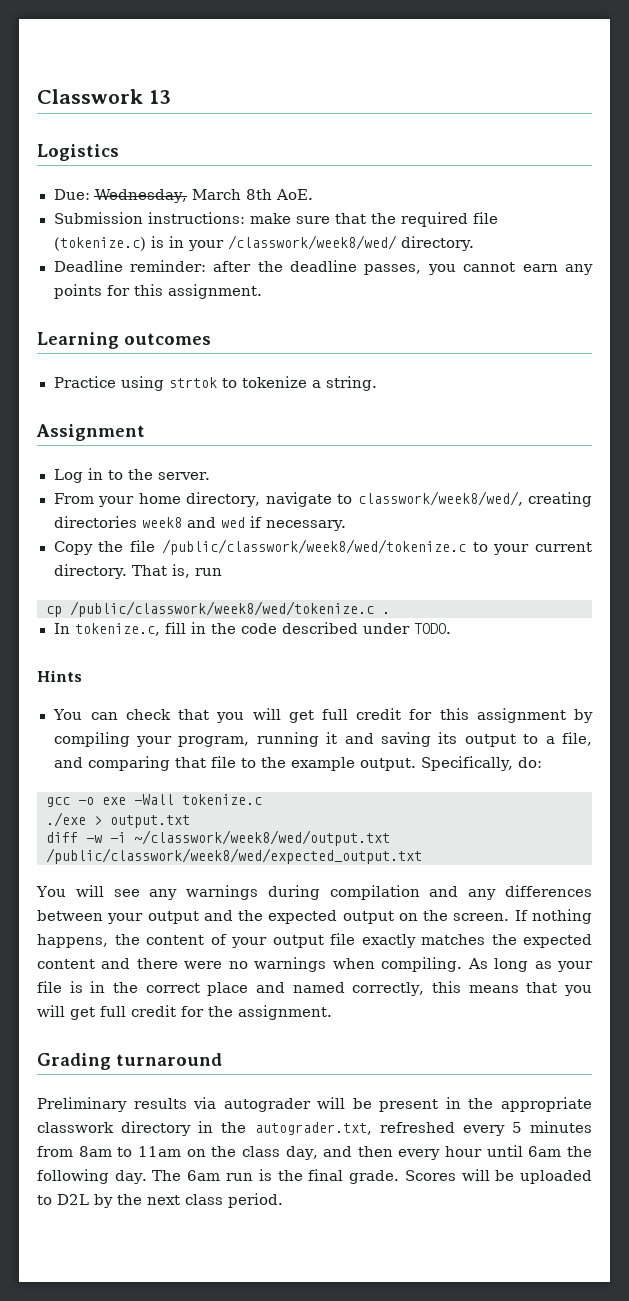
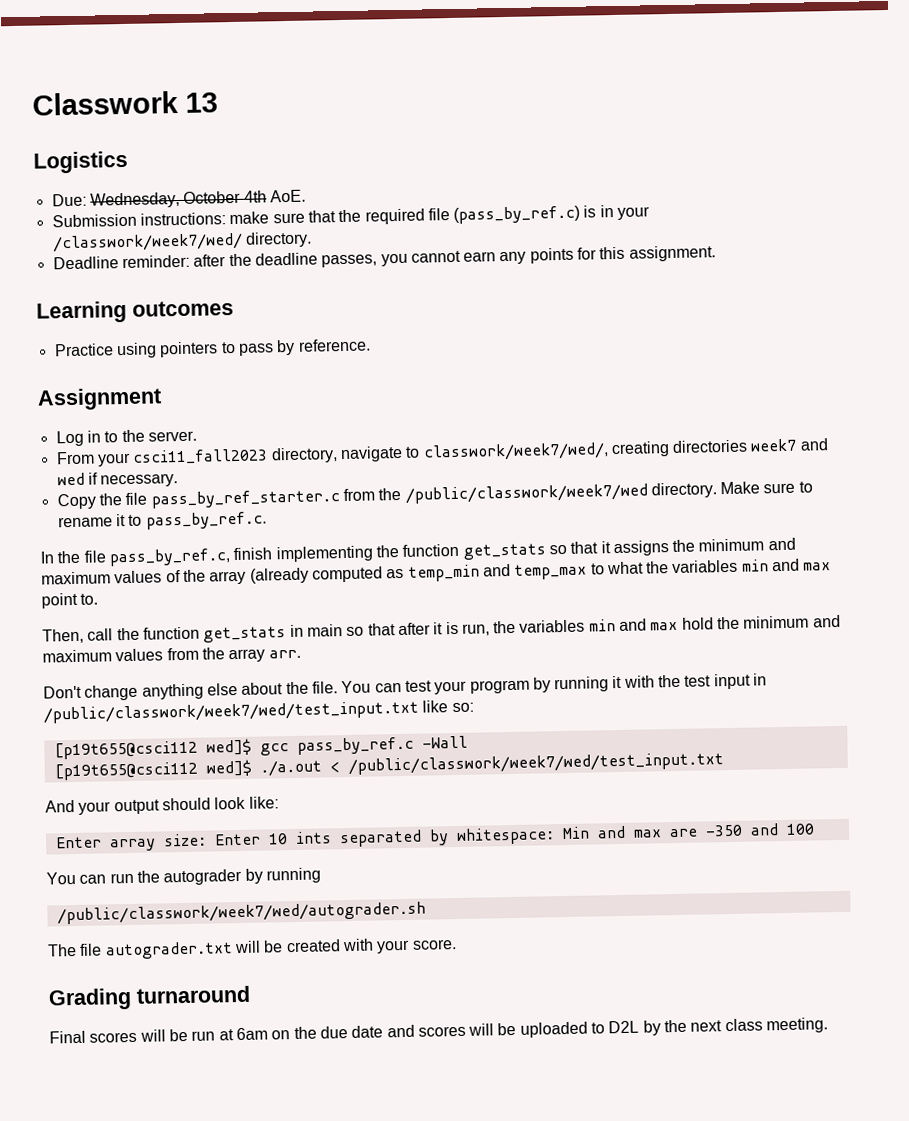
[192,189,273,200] March 8th -> [183,190,267,204] October 4th
[53,237,146,251] (tokenize.c) -> [453,205,581,224] (pass_by_ref.c)
[227,235,397,250] /classwork/week8/wed/ -> [51,232,243,253] /classwork/week7/wed/
[168,376,377,391] strtok to tokenize a string. -> [159,338,371,358] pointers to pass by reference.
[138,493,181,504] home -> [132,448,269,465] csci11_fall2023
[357,491,523,506] classwork/week8/wed/, -> [422,442,609,462] classwork/week7/wed/,
[141,517,182,528] week8 -> [750,438,798,452] week7
[161,539,592,555] [53,564,223,579] [46,601,390,617] [53,622,451,636] [37,670,82,682] [52,708,593,723] [53,732,593,747] [53,756,543,771] [46,794,262,807] [46,812,190,828] [46,830,390,846] [46,848,422,864] [36,885,593,900] [37,909,592,924] [37,933,592,948] [37,957,593,972] [37,981,592,996] [37,1005,332,1020] [37,1053,222,1070] [37,1097,592,1112] [37,1121,592,1136] [37,1145,592,1160] [37,1169,456,1184] /public/classwork/week8/wed/tokenize.c to your current directory. That is, run // cp /public/classwork/week8/wed/tokenize.c . // In tokenize.c, fill in the code described under TODO. // Hints // You can check that you will get full credit for this assignment by compiling your program, running it and saving its output to a file, and comparing that file to the example output. Specifically, do: // gcc -o exe -Wall tokenize.c // ./exe > output.txt // diff -w -i ~/classwork/week8/wed/output.txt /public/classwork/week8/wed/expected_output.txt // You will see any warnings during compilation and any differences between your output and the expected output on the screen. If nothing happens, the content of your output file exactly matches the expected content and there were no warnings when compiling. As long as your file is in the correct place and named correctly, this means that you will get full credit for the assignment. // Grading turnaround // Preliminary results via autograder will be present in the appropriate classwork directory in the autograder.txt, refreshed every 5 minutes from 8am to 11am on the class day, and then every hour until 6am the following day. The 6am run is the final grade. Scores -> [150,481,813,509] [57,511,267,530] [40,537,796,567] [41,558,832,585] [41,592,99,609] [42,614,841,644] [42,647,301,663] [43,673,768,701] [43,700,474,724] [53,735,468,760] [53,752,724,781] [45,796,279,815] [55,823,815,852] [46,867,321,886] [56,901,426,925] [47,938,457,960] [48,985,251,1011] [49,1024,466,1044] pass_by_ref_starter.c from the /public/classwork/week7/wed directory. Make sure to rename it to pass_by_ref.c. // In the file pass_by_ref.c, finish implementing the function get_stats so that it assigns the minimum and maximum values of the array (already computed as temp_min and temp_max to what the variables min and max point to. // Then, call the function get_stats in main so that after it is run, the variables min and max hold the minimum and maximum values from the array arr. // Don't change anything else about the file. You can test your program by running it with the test input in /public/classwork/week7/wed/test_input.txt like so: // [p19t655@csci112 wed]$ gcc pass_by_ref.c -Wall // [p19t655@csci112 wed]$ ./a.out < /public/classwork/week7/wed/test_input.txt // And your output should look like: // Enter array size: Enter 10 ints separated by whitespace: Min and max are -350 and 100 // You can run the autograder by running // /public/classwork/week7/wed/autograder.sh // The file autograder.txt will be created with your score. // Grading turnaround // Final scores will be run at 6am on the due date and scores
[228,1193,283,1208] period. -> [766,1017,829,1034] meeting.

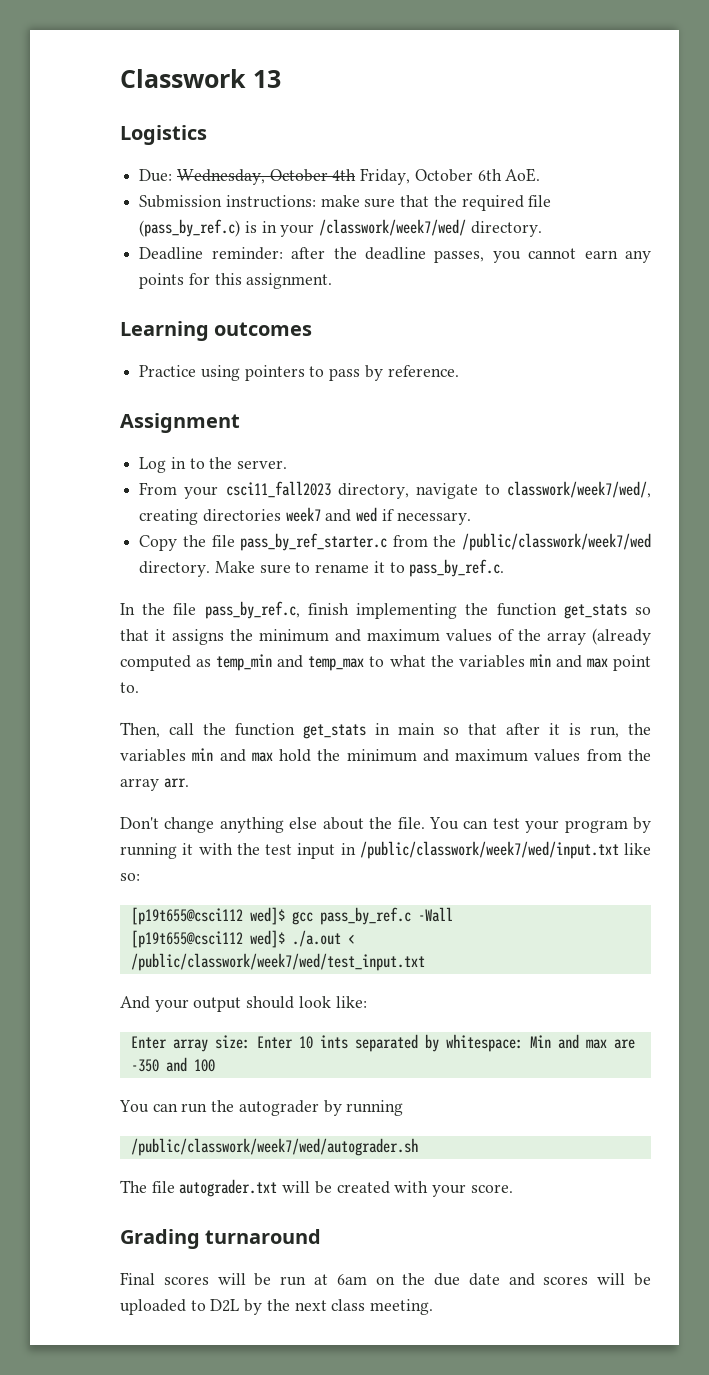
(267, 196) none -> [360,168,502,185] Friday, October 6th
[43,700,419,724] /public/classwork/week7/wed/test_input.txt -> [359,841,619,859] /public/classwork/week7/wed/input.txt

